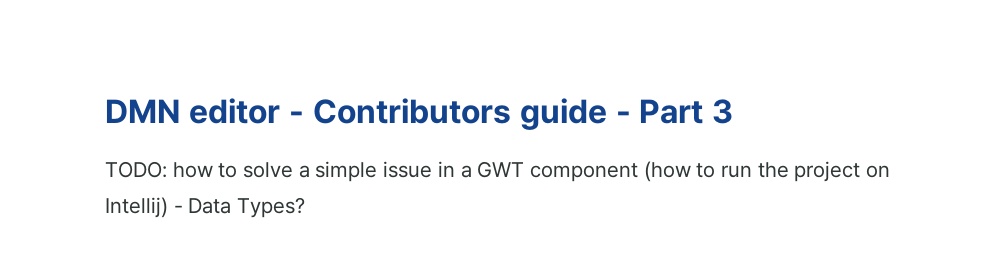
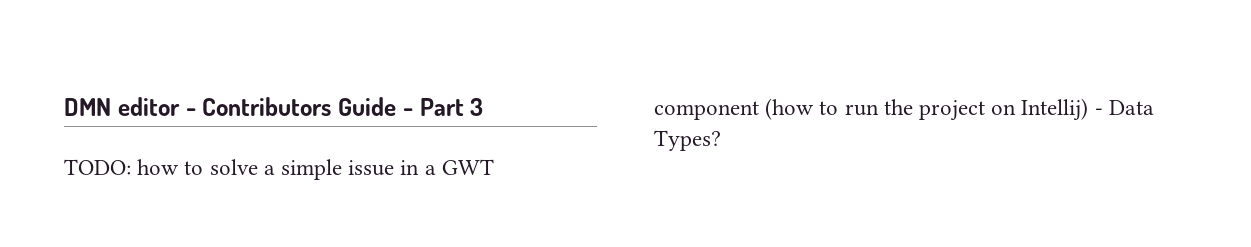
[519,98,607,130] guide -> [338,97,396,116] Guide

